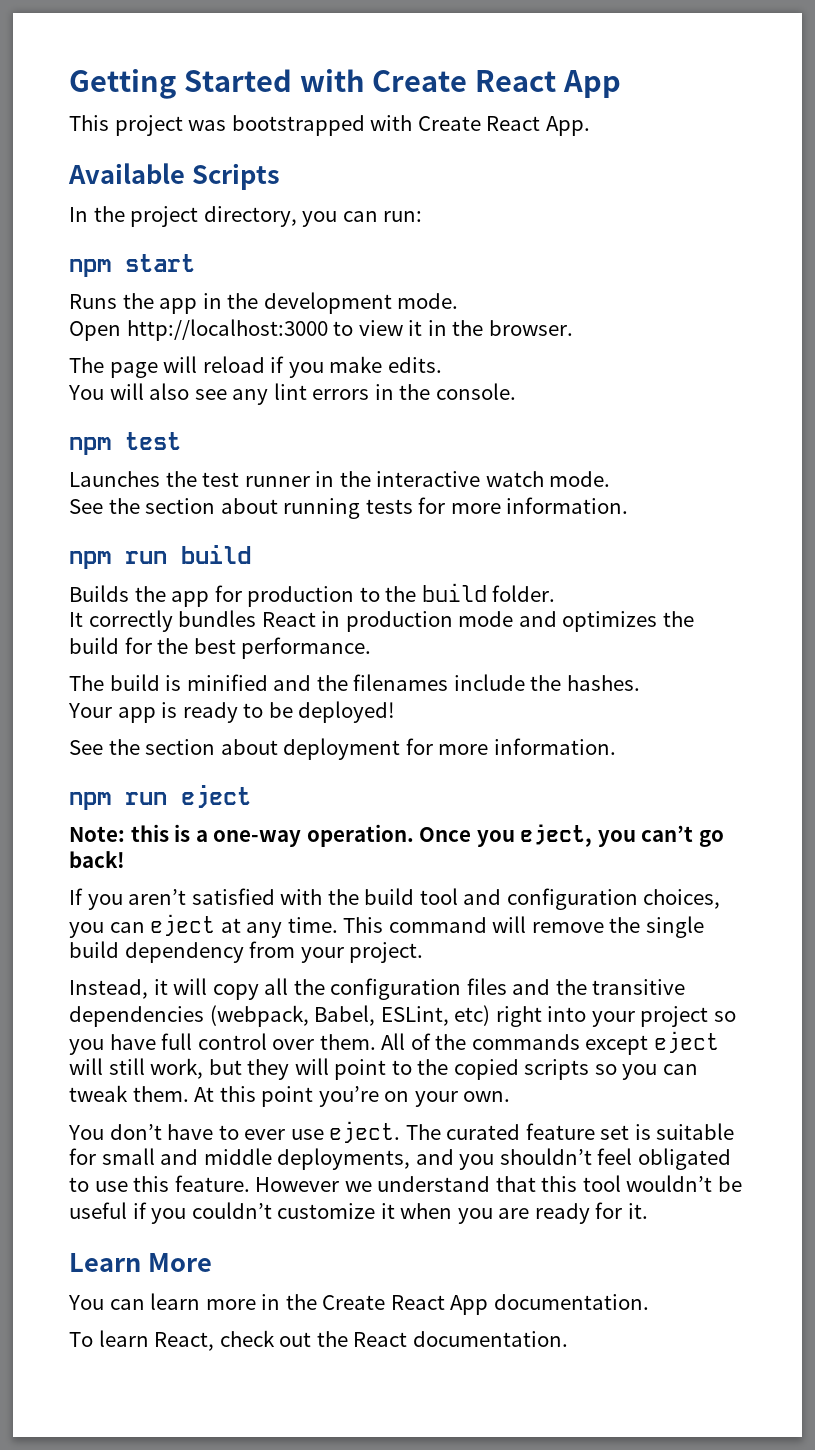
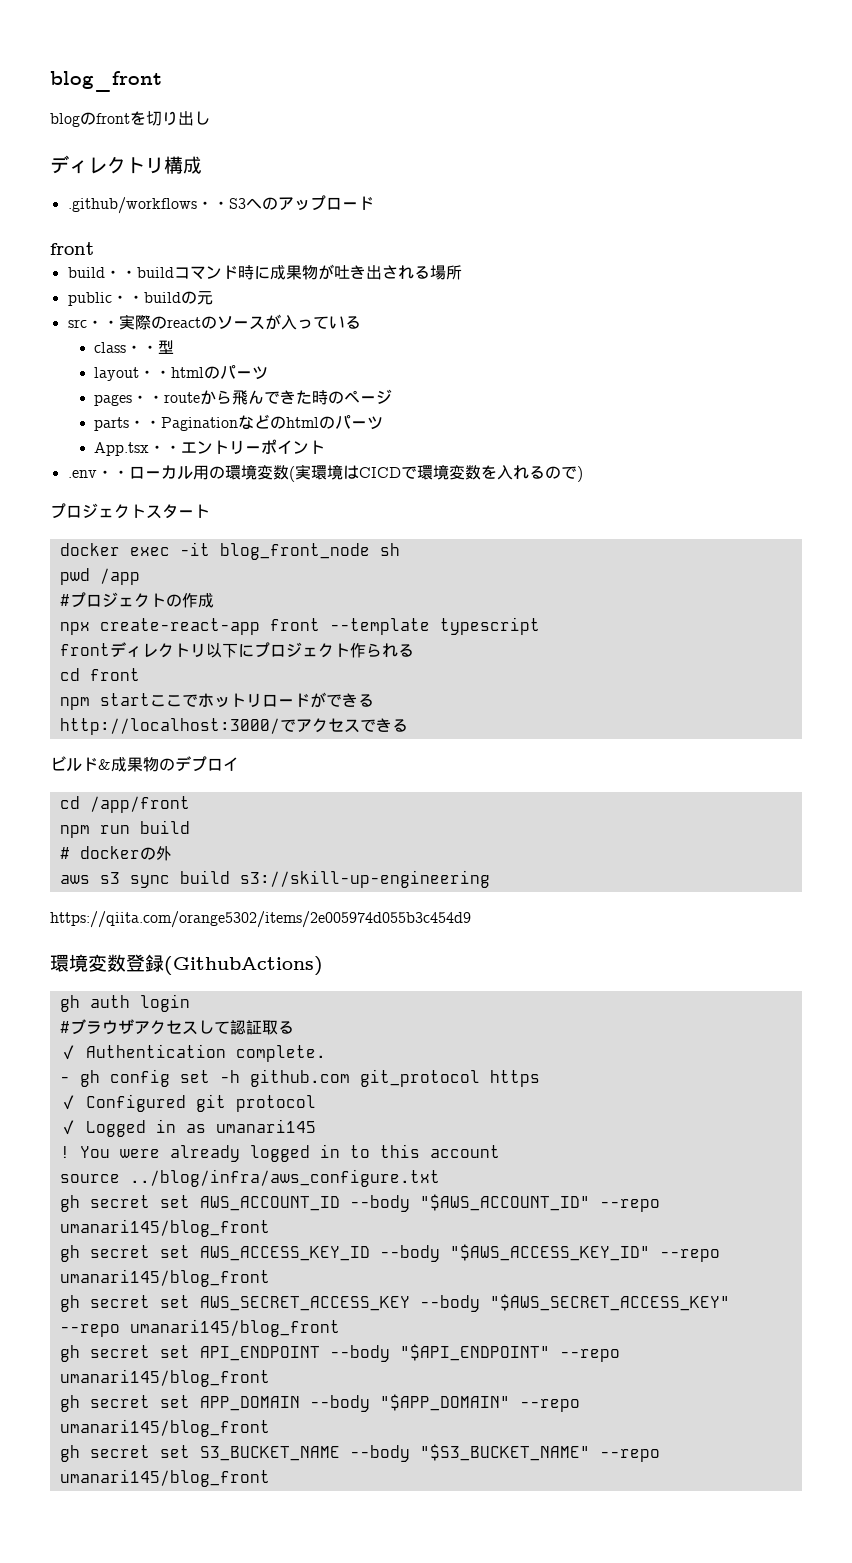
[69,69,622,99] [69,115,590,136] [68,163,280,190] [69,206,423,227] [69,254,195,277] [69,292,459,314] [69,319,573,341] [69,356,442,378] [68,383,516,405] [69,432,181,455] [69,471,611,487] [69,497,629,519] [69,545,251,569] [69,583,556,607] [69,610,694,632] [69,637,372,659] [69,674,640,691] [68,701,396,723] [69,738,616,760] [69,785,251,810] [69,824,724,847] [69,851,125,868] [69,888,721,910] [69,914,704,938] [69,941,424,963] [69,978,686,1000] [69,1005,736,1027] [69,1031,719,1055] [69,1058,698,1080] [69,1085,511,1107] [68,1121,735,1143] [69,1148,731,1170] [69,1175,742,1192] [69,1202,648,1224] [69,1253,212,1272] [68,1293,649,1315] [69,1330,568,1351] Getting Started with Create React App // This project was bootstrapped with Create React App. // Available Scripts // In the project directory, you can run: // npm start // Runs the app in the development mode. // Open http://localhost:3000 to view it in the browser. // The page will reload if you make edits. // You will also see any lint errors in the console. // npm test // Launches the test runner in the interactive watch mode. // See the section about running tests for more information. // npm run build // Builds the app for production to the build folder. // It correctly bundles React in production mode and optimizes the build for the best performance. // The build is minified and the filenames include the hashes. // Your app is ready to be deployed! // See the section about deployment for more information. // npm run eject // Note: this is a one-way operation. Once you eject, you can’t go back! // If you aren’t satisfied with the build tool and configuration choices, you can eject at any time. This command will remove the single build dependency from your project. // Instead, it will copy all the configuration files and the transitive dependencies (webpack, Babel, ESLint, etc) right into your project so you have full control over them. All of the commands except eject will still work, but they will point to the copied scripts so you can tweak them. At this point you’re on your own. // You don’t have to ever use eject. The curated feature set is suitable for small and middle deployments, and you shouldn’t feel obligated to use this feature. However we understand that this tool wouldn’t be useful if you couldn’t customize it when you are ready for it. // Learn More // You can learn more in the Create React App documentation. // To learn React, check out the React documentation. -> [50,71,162,92] [50,111,210,127] [50,155,202,174] [67,195,374,214] [50,242,94,255] [67,264,462,280] [67,291,213,306] [67,314,361,330] [93,340,174,354] [93,365,268,381] [93,389,392,406] [93,414,383,431] [93,439,325,456] [67,464,583,482] [50,503,210,519] [59,542,400,560] [59,568,140,585] [59,592,214,608] [59,617,540,635] [59,642,414,658] [59,668,140,681] [59,692,374,710] [59,718,408,735] [50,756,239,772] [59,796,190,813] [59,820,190,838] [59,846,172,861] [59,870,490,888] [50,911,471,928] [50,954,323,976] [59,994,190,1012] [59,1019,294,1035] [59,1044,326,1062] [59,1069,540,1087] [59,1094,316,1112] [59,1119,316,1137] [59,1144,500,1162] [59,1169,440,1187] [59,1194,660,1212] [59,1219,270,1237] [59,1244,720,1262] [59,1269,270,1287] [59,1294,730,1312] [59,1319,340,1337] [59,1344,620,1362] [59,1369,270,1387] [59,1394,580,1412] [59,1419,270,1437] [59,1444,660,1462] [59,1469,270,1487] blog_front // blogのfrontを切り出し // ディレクトリ構成 // .github/workflows・・S3へのアップロード // front // build・・buildコマンド時に成果物が吐き出される場所 // public・・buildの元 // src・・実際のreactのソースが入っている // class・・型 // layout・・htmlのパーツ // pages・・routeから飛んできた時のページ // parts・・Paginationなどのhtmlのパーツ // App.tsx・・エントリーポイント // .env・・ローカル用の環境変数(実環境はCICDで環境変数を入れるので) // プロジェクトスタート // docker exec -it blog_front_node sh // pwd /app // #プロジェクトの作成 // npx create-react-app front --template typescript // frontディレクトリ以下にプロジェクト作られる // cd front // npm startここでホットリロードができる // http://localhost:3000/でアクセスできる // ビルド&成果物のデプロイ // cd /app/front // npm run build // # dockerの外 // aws s3 sync build s3://skill-up-engineering // https://qiita.com/orange5302/items/2e005974d055b3c454d9 // 環境変数登録(GithubActions) // gh auth login // #ブラウザアクセスして認証取る // ✓ Authentication complete. // - gh config set -h github.com git_protocol https // ✓ Configured git protocol // ✓ Logged in as umanari145 // ! You were already logged in to this account // source ../blog/infra/aws_configure.txt // gh secret set AWS_ACCOUNT_ID --body "$AWS_ACCOUNT_ID" --repo umanari145/blog_front // gh secret set AWS_ACCESS_KEY_ID --body "$AWS_ACCESS_KEY_ID" --repo umanari145/blog_front // gh secret set AWS_SECRET_ACCESS_KEY --body "$AWS_SECRET_ACCESS_KEY" --repo umanari145/blog_front // gh secret set API_ENDPOINT --body "$API_ENDPOINT" --repo umanari145/blog_front // gh secret set APP_DOMAIN --body "$APP_DOMAIN" --repo umanari145/blog_front // gh secret set S3_BUCKET_NAME --body "$S3_BUCKET_NAME" --repo umanari145/blog_front

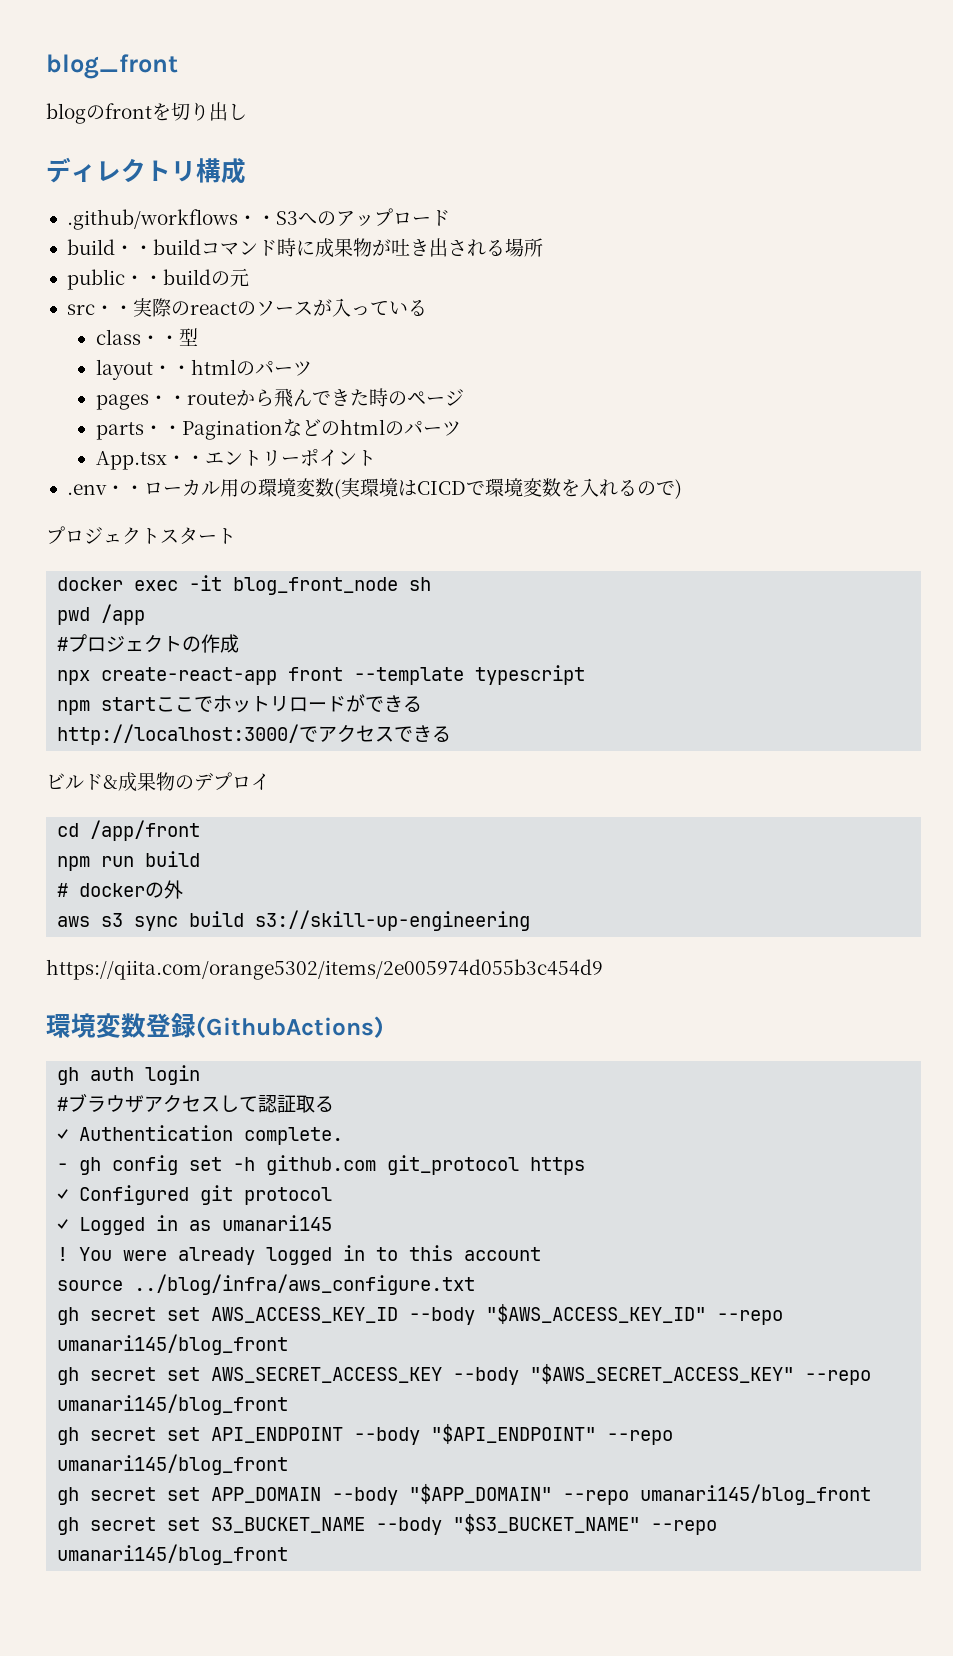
[50,242,94,255] // front -> (450, 218) none
[59,642,414,658] [59,668,140,681] // frontディレクトリ以下にプロジェクト作られる // cd front -> (586, 675) none
[59,1194,660,1212] [59,1219,270,1237] // gh secret set AWS_ACCOUNT_ID --body "$AWS_ACCOUNT_ID" --repo umanari145/blog_front -> (476, 1284) none

